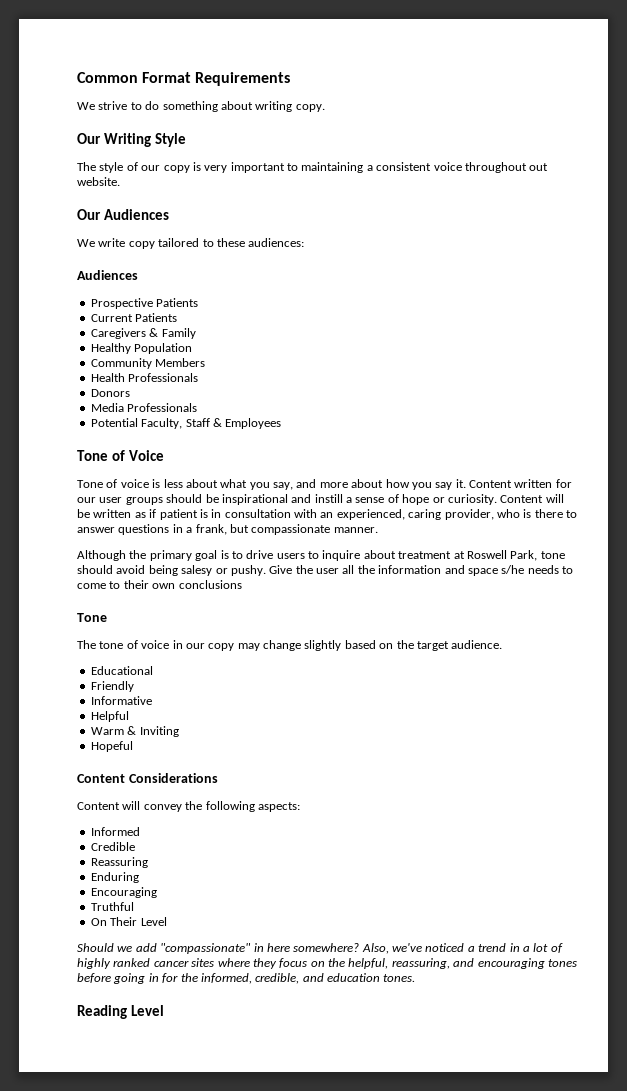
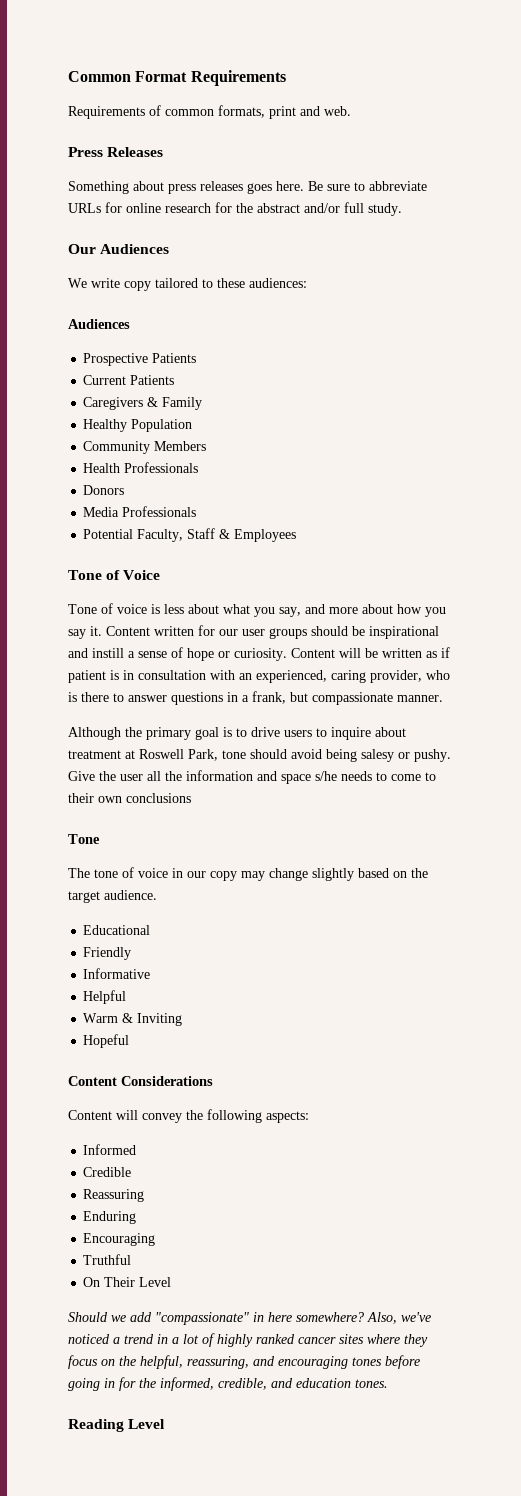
[77,101,325,112] [77,133,186,147] [77,162,549,173] [77,177,120,186] We strive to do something about writing copy. // Our Writing Style // The style of our copy is very important to maintaining a consistent voice throughout out website. -> [68,105,351,119] [68,147,164,157] [68,181,427,194] [68,202,402,216] Requirements of common formats, print and web. // Press Releases // Something about press releases goes here. Be sure to abbreviate URLs for online research for the abstract and/or full study.

